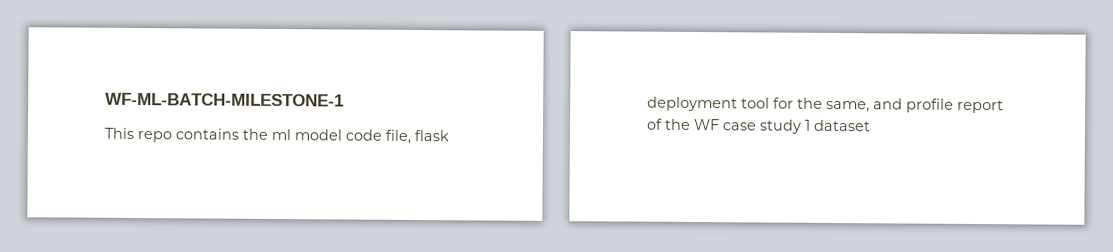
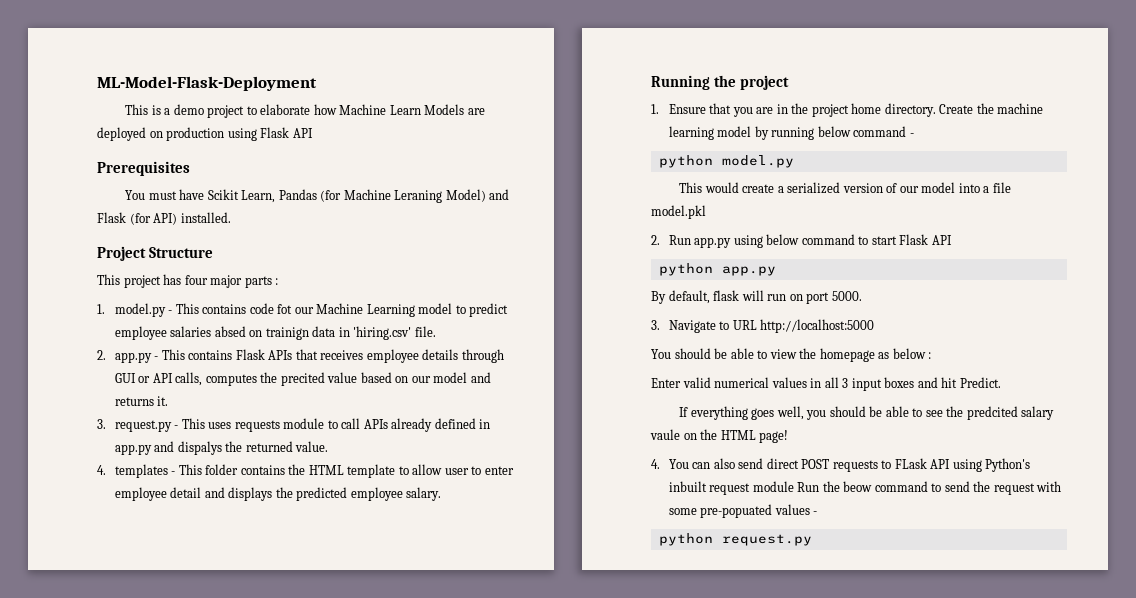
[105,92,344,107] [104,127,449,144] [647,96,1004,114] [646,118,871,134] WF-ML-BATCH-MILESTONE-1 // This repo contains the ml model code file, flask deployment tool for the same, and profile report of the WF case study 1 dataset -> [97,76,317,91] [124,104,485,118] [97,127,313,141] [97,161,190,176] [124,189,510,203] [97,212,231,225] [97,246,213,261] [97,274,279,288] [97,303,509,317] [114,326,436,340] [97,349,504,363] [114,372,491,386] [114,396,169,406] [97,418,491,432] [114,441,329,455] [97,464,514,478] [114,487,442,501] [651,75,789,90] [651,103,1044,117] [668,126,914,140] [658,155,794,168] [678,182,1011,194] [651,205,706,219] [651,234,952,248] [658,263,776,276] [651,290,862,304] [651,319,875,333] [651,348,932,362] [651,377,1001,391] [678,406,1055,420] [650,429,789,443] [651,458,1031,472] [668,481,1062,495] [668,504,818,518] [658,533,812,546] ML-Model-Flask-Deployment // This is a demo project to elaborate how Machine Learn Models are deployed on production using Flask API // Prerequisites // You must have Scikit Learn, Pandas (for Machine Leraning Model) and Flask (for API) installed. // Project Structure // This project has four major parts : // 1. model.py - This contains code fot our Machine Learning model to predict employee salaries absed on trainign data in 'hiring.csv' file. // 2. app.py - This contains Flask APIs that receives employee details through GUI or API calls, computes the precited value based on our model and returns it. // 3. request.py - This uses requests module to call APIs already defined in app.py and dispalys the returned value. // 4. templates - This folder contains the HTML template to allow user to enter employee detail and displays the predicted employee salary. // Running the project // 1. Ensure that you are in the project home directory. Create the machine learning model by running below command - // python model.py // This would create a serialized version of our model into a file model.pkl // 2. Run app.py using below command to start Flask API // python app.py // By default, flask will run on port 5000. // 3. Navigate to URL http://localhost:5000 // You should be able to view the homepage as below : // Enter valid numerical values in all 3 input boxes and hit Predict. // If everything goes well, you should be able to see the predcited salary vaule on the HTML page! // 4. You can also send direct POST requests to FLask API using Python's inbuilt request module Run the beow command to send the request with some pre-popuated values - // python request.py

